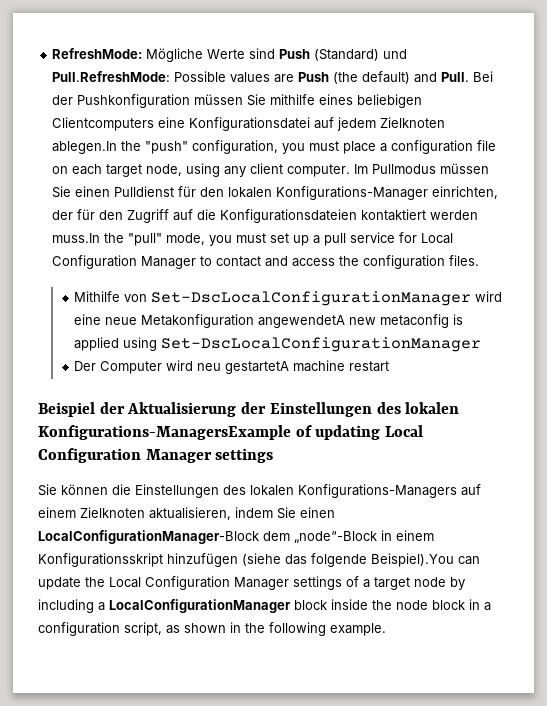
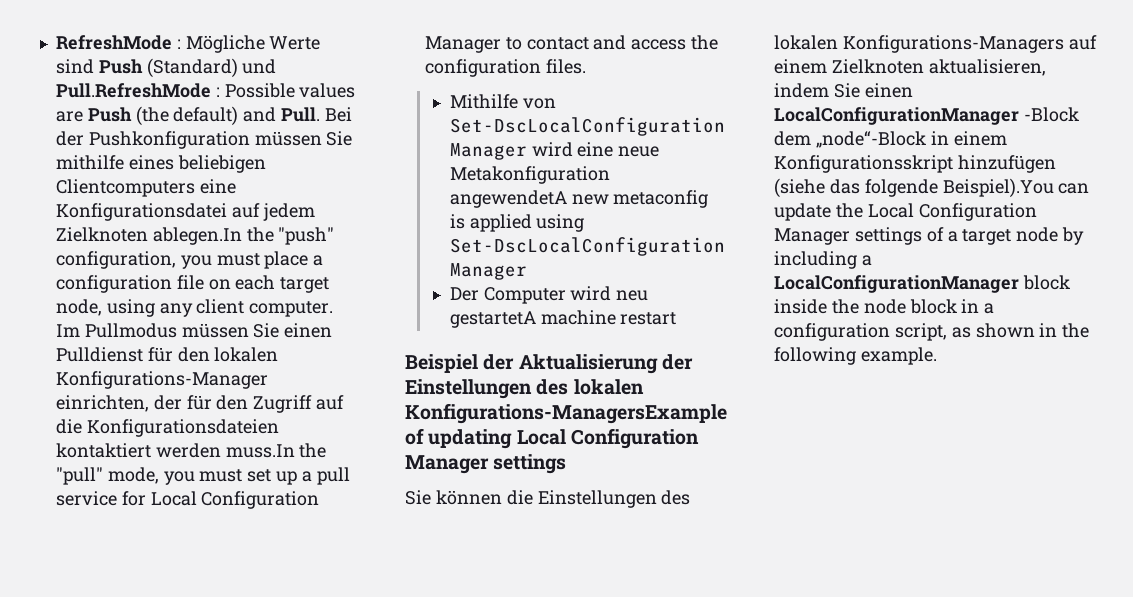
[52,48,143,59] RefreshMode: -> [55,35,181,50] RefreshMode :
[52,71,171,82] Pull.RefreshMode: -> [55,83,220,98] Pull.RefreshMode :
[38,530,259,544] LocalConfigurationManager-Block -> [774,107,1079,125] LocalConfigurationManager -Block

